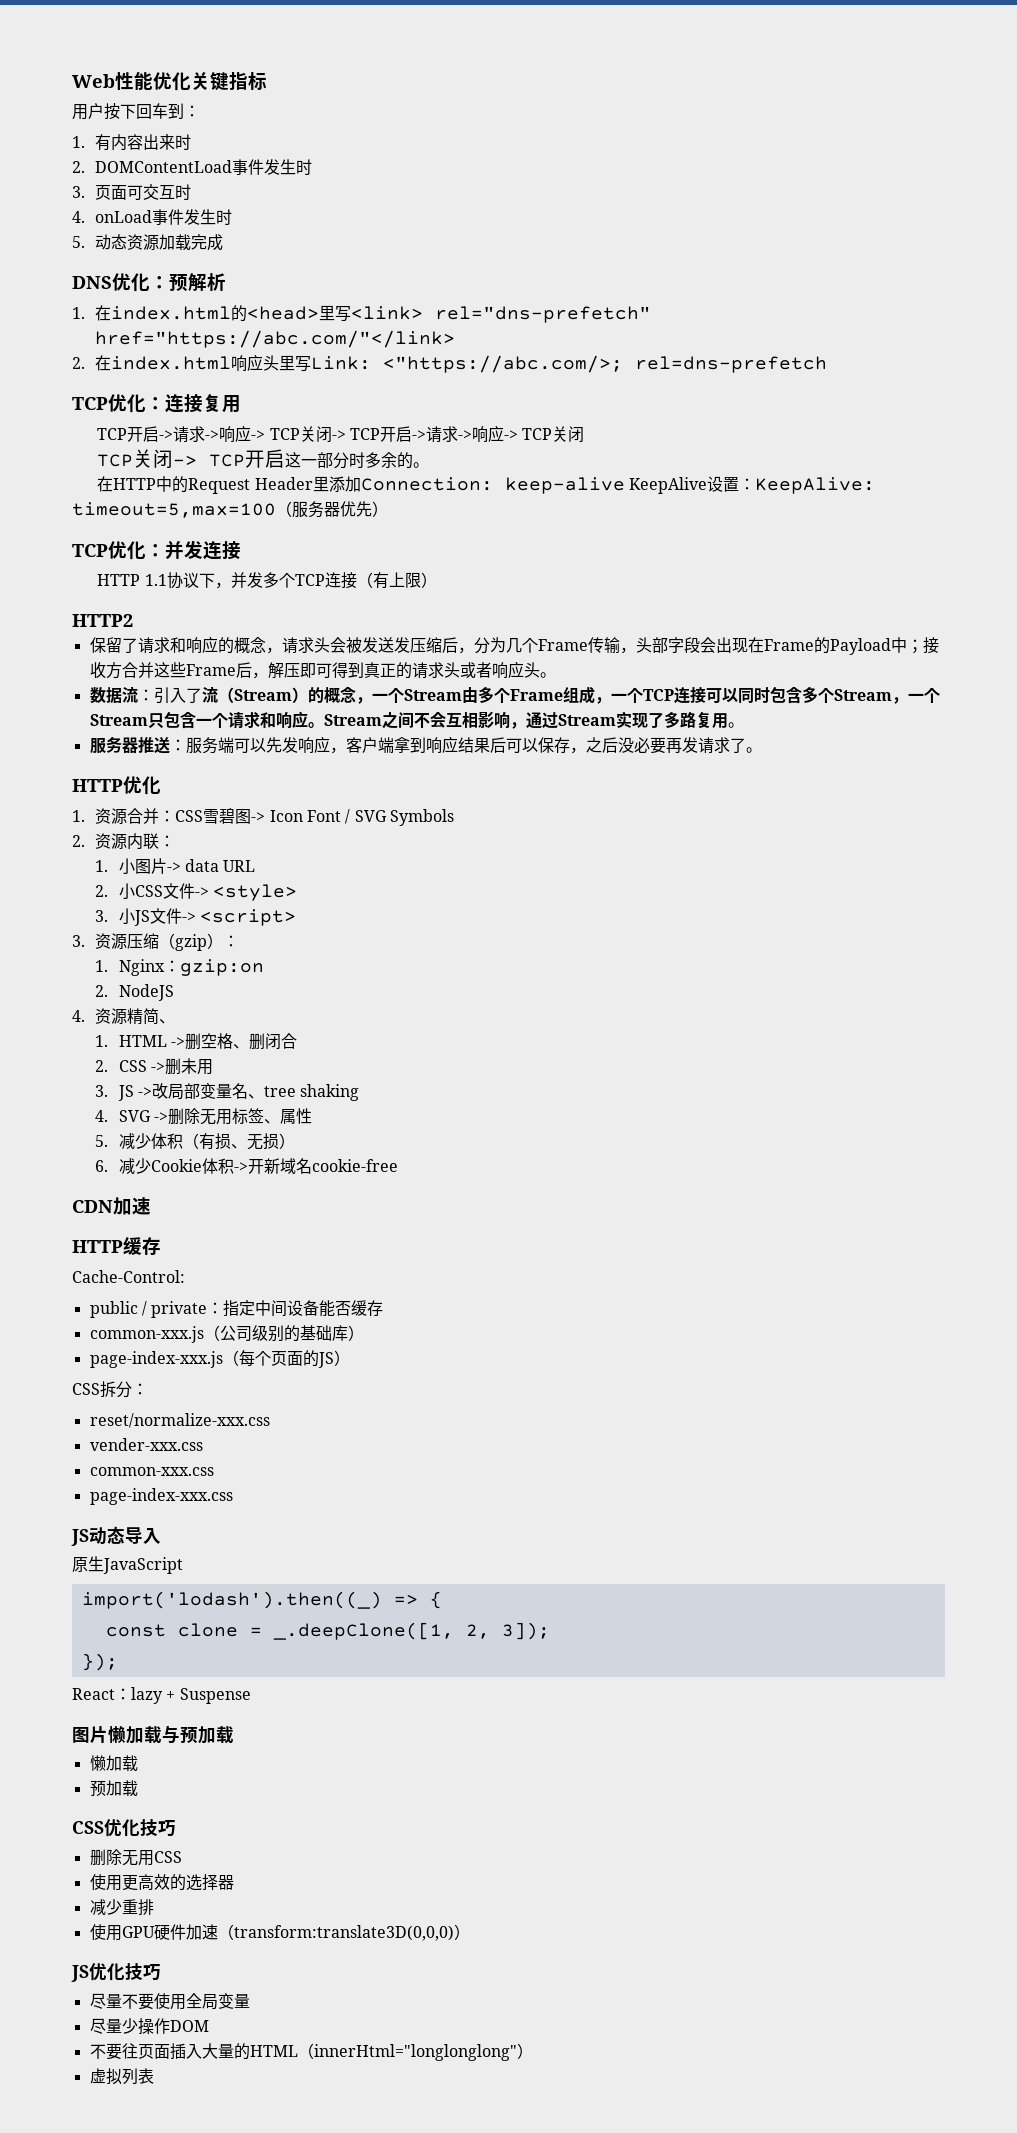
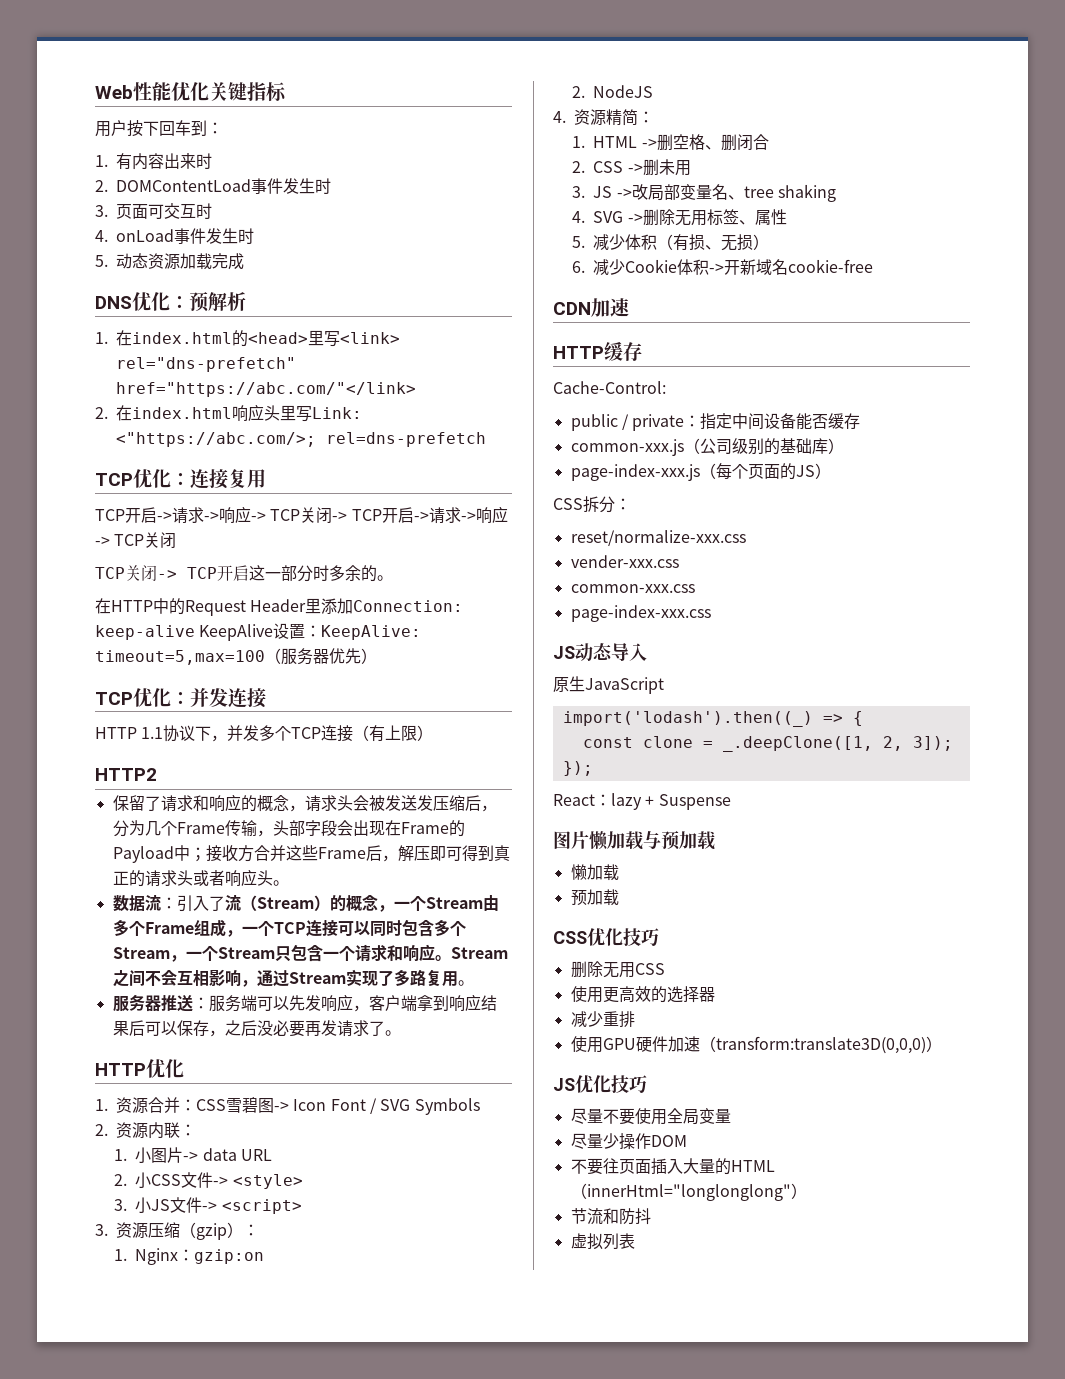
[159,1019,176,1024] 、 -> [638,111,654,123] ：
(533, 2051) none -> [570,1208,651,1225] // 节流和防抖

